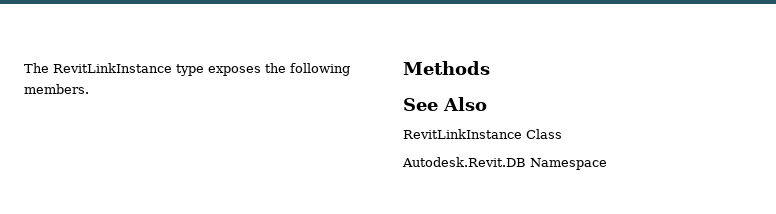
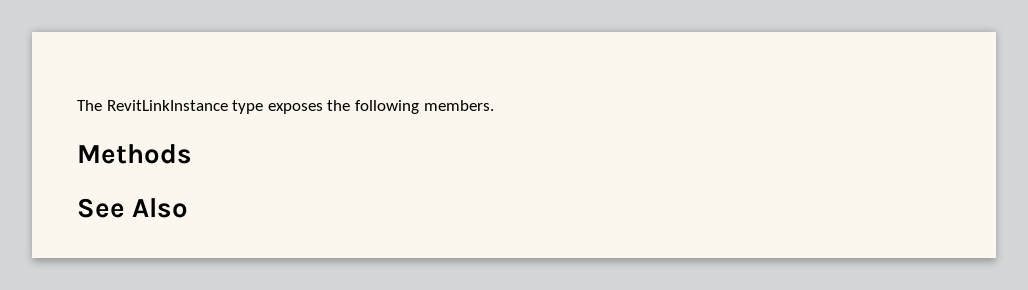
[403,129,562,139] [402,157,607,170] // RevitLinkInstance Class // Autodesk.Revit.DB Namespace -> (189, 208) none

